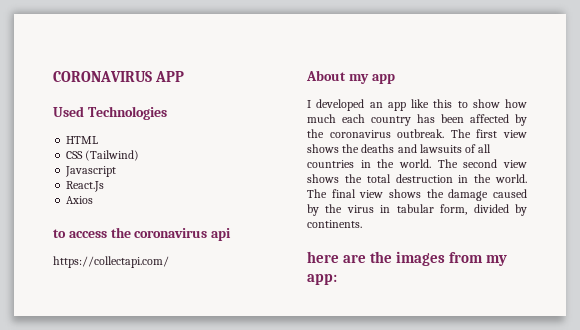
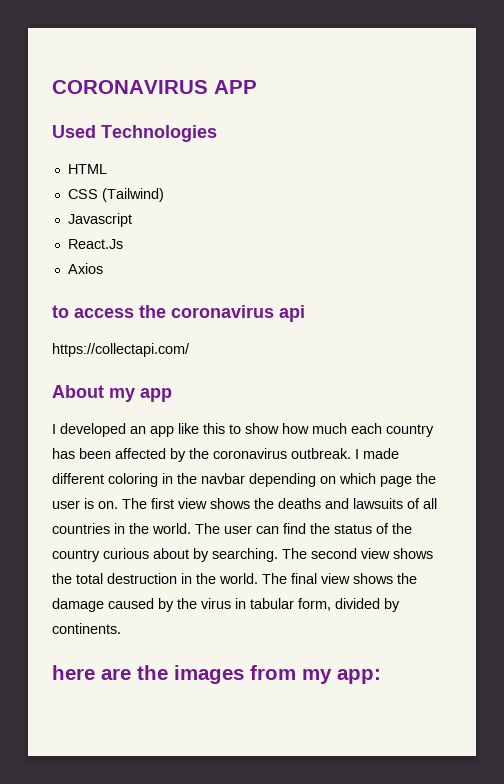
(445, 133) none -> [355,448,399,459] [52,473,436,487] [52,498,118,509] I made different coloring in the navbar depending on which page the user is on.
(458, 163) none -> [224,523,412,534] [52,548,307,562] user can find the status of the country curious about by searching. The

